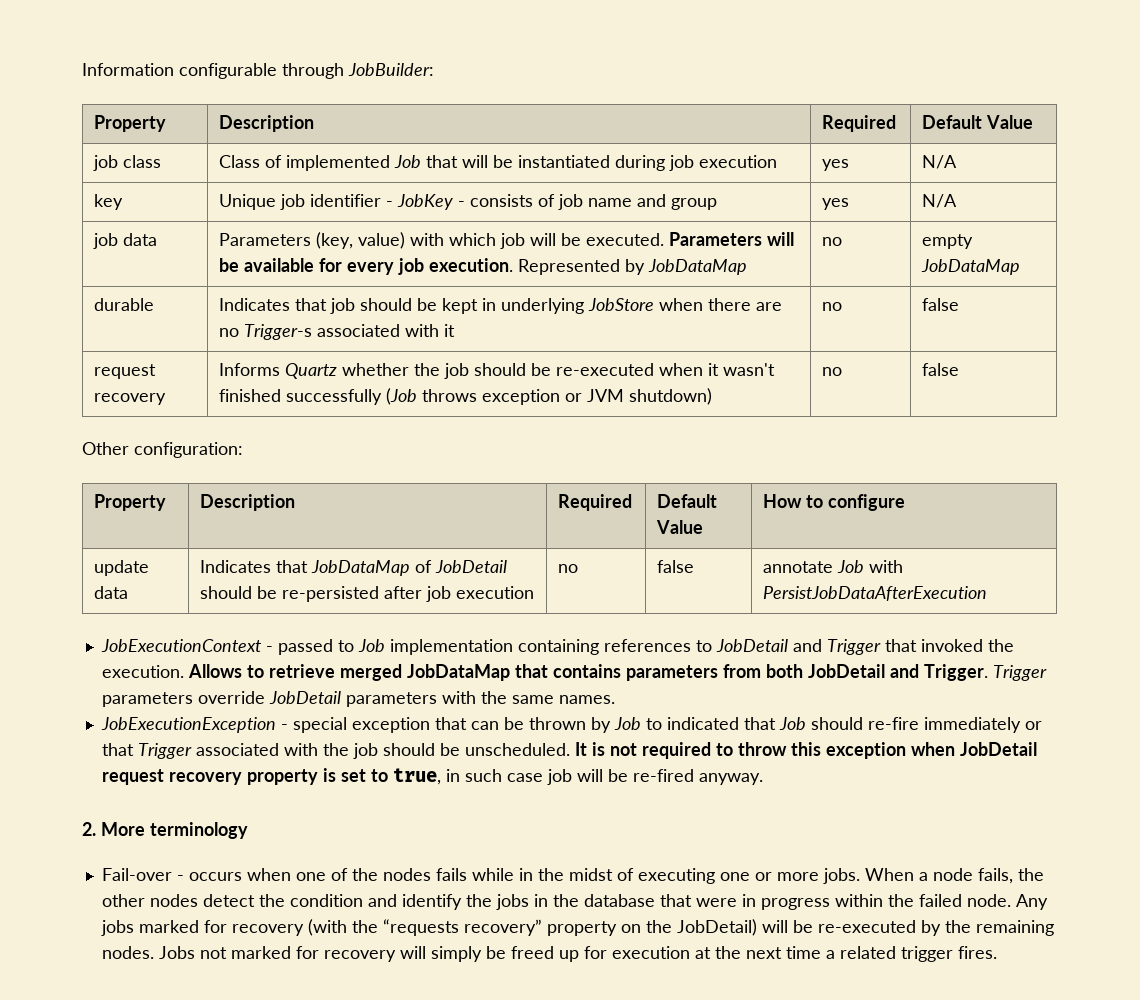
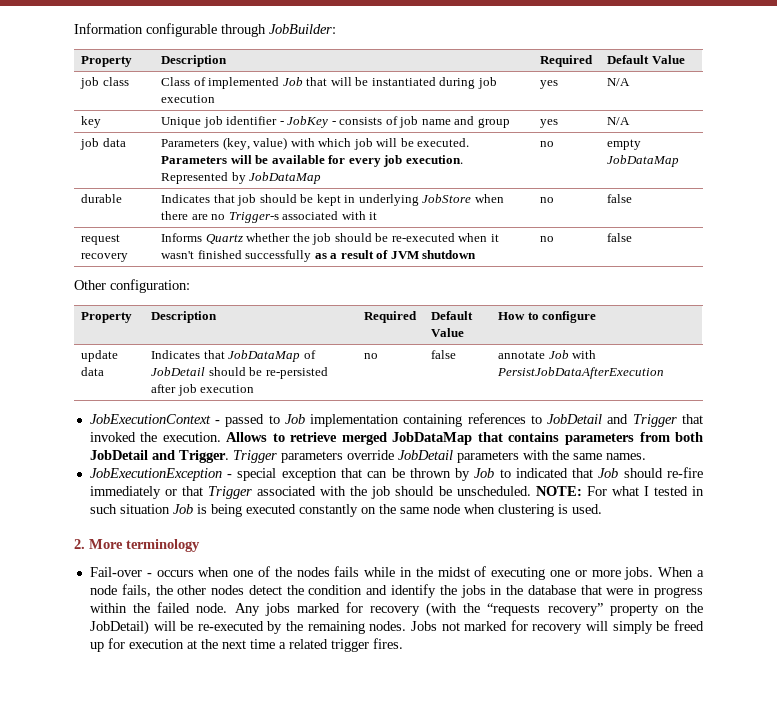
[386,388,713,405] (Job throws exception or JVM shutdown) -> [314,250,477,259] as a result of JVM shutdown
[574,742,1037,759] [101,768,763,785] It is not required to throw this exception when JobDetail request recovery property is set to true, in such case job will be re-fired anyway. -> [535,486,704,496] [89,504,602,517] NOTE: For what I tested in such situation Job is being executed constantly on the same node when clustering is used.

